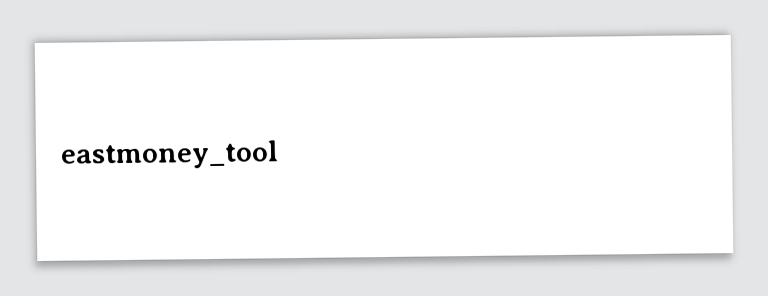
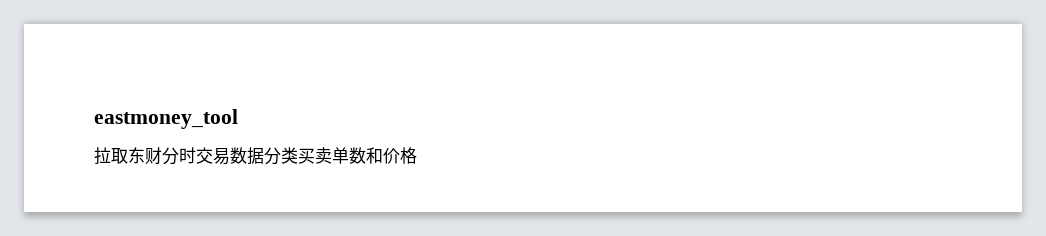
(279, 155) none -> [94,147,417,165] // 拉取东财分时交易数据分类买卖单数和价格

